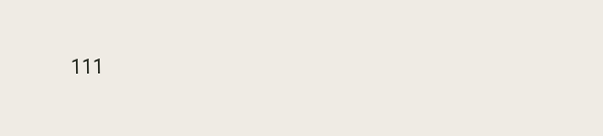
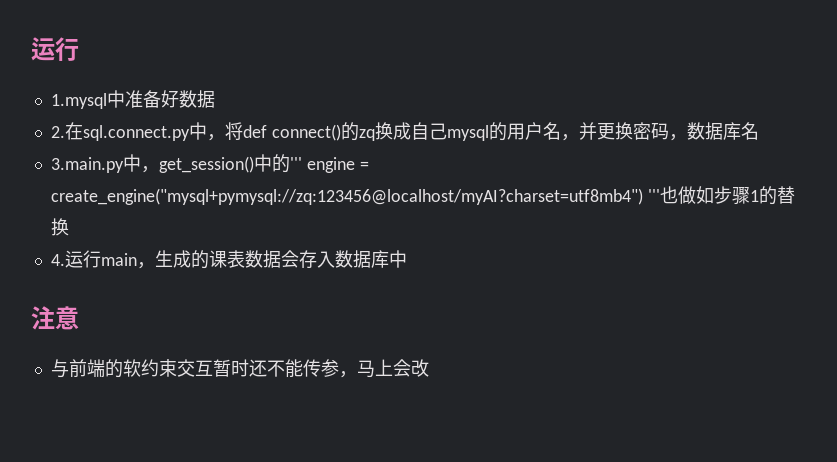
[70,58,105,74] 111 -> [31,37,79,61] [50,90,215,109] [50,122,759,141] [50,154,369,173] [50,186,795,205] [50,218,69,236] [50,250,407,269] [31,306,79,330] [50,359,429,378] 运行 // 1.mysql中准备好数据 // 2.在sql.connect.py中，将def connect()的zq换成自己mysql的用户名，并更换密码，数据库名 // 3.main.py中，get_session()中的''' engine = create_engine("mysql+pymysql://zq:123456@localhost/myAI?charset=utf8mb4") '''也做如步骤1的替换 // 4.运行main，生成的课表数据会存入数据库中 // 注意 // 与前端的软约束交互暂时还不能传参，马上会改

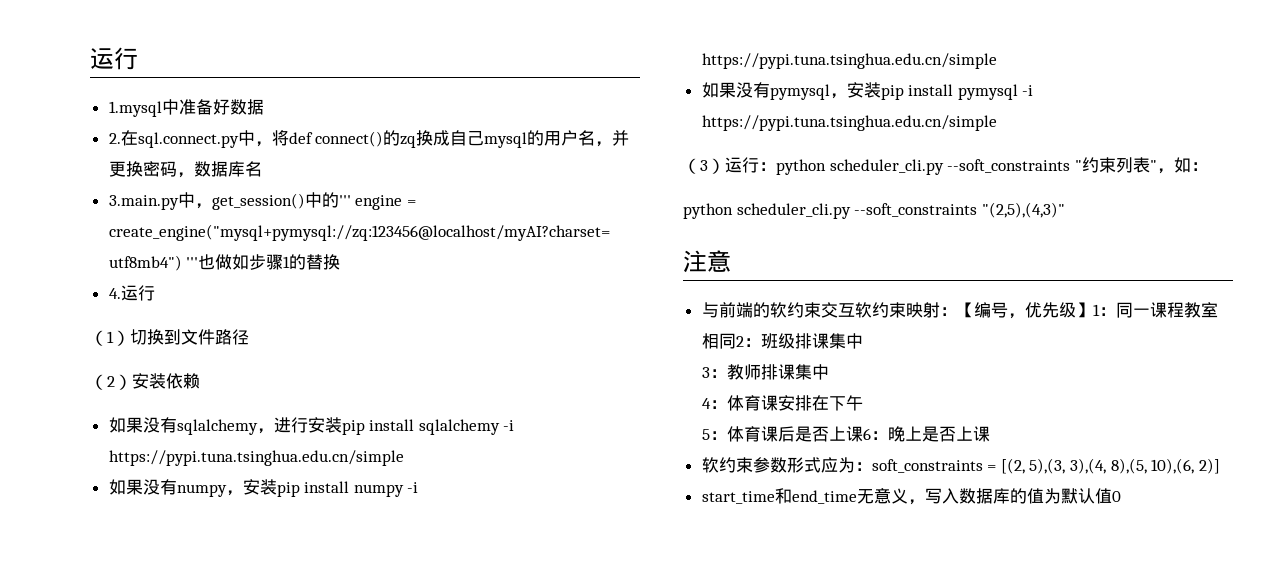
[100,250,407,269] main，生成的课表数据会存入数据库中 -> [90,329,249,346] [90,373,200,390] [108,417,515,435] [108,450,404,466] [108,479,419,497] [701,53,997,69] [701,82,1034,100] [701,115,997,131] [683,157,1208,175] [683,202,1065,219] // （1）切换到文件路径 // （2）安装依赖 // 如果没有sqlalchemy，进行安装pip install sqlalchemy -i https://pypi.tuna.tsinghua.edu.cn/simple // 如果没有numpy，安装pip install numpy -i https://pypi.tuna.tsinghua.edu.cn/simple // 如果没有pymysql，安装pip install pymysql -i https://pypi.tuna.tsinghua.edu.cn/simple // （3）运行：python scheduler_cli.py --soft_constraints "约束列表"，如： // python scheduler_cli.py --soft_constraints "(2,5),(4,3)"
[212,359,429,378] 暂时还不能传参，马上会改 -> [854,302,1218,319] [701,333,863,349] [701,364,829,380] [701,395,863,411] [701,426,990,442] [701,457,1220,474] [701,488,1121,505] 软约束映射：【编号，优先级】1：同一课程教室相同2：班级排课集中 // 3：教师排课集中 // 4：体育课安排在下午 // 5：体育课后是否上课6：晚上是否上课 // 软约束参数形式应为：soft_constraints = [(2, 5),(3, 3),(4, 8),(5, 10),(6, 2)] // start_time和end_time无意义，写入数据库的值为默认值0

